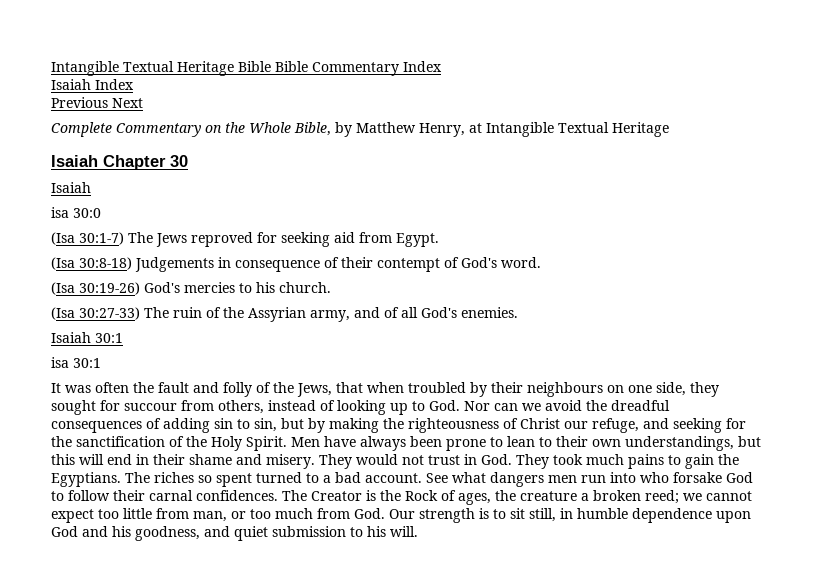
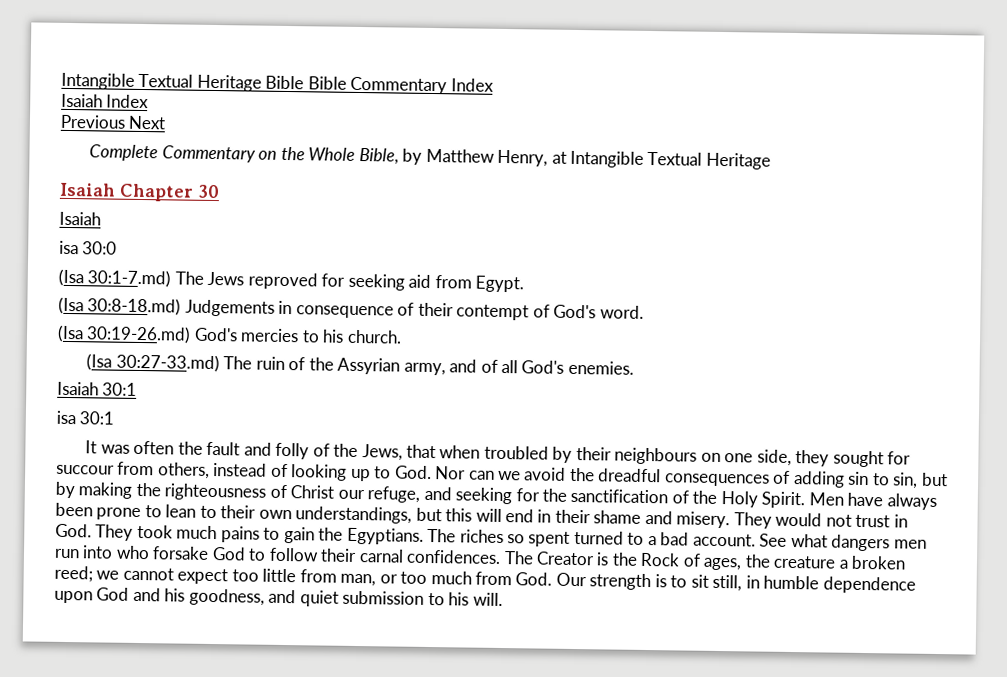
[79,232,124,245] 30:1-7) -> [87,269,172,288] 30:1-7.md)
[79,257,132,270] 30:8-18) -> [87,297,182,316] 30:8-18.md)
[79,282,140,295] 30:19-26) -> [86,325,192,344] 30:19-26.md)
[79,307,140,320] 30:27-33) -> [115,353,220,373] 30:27-33.md)

